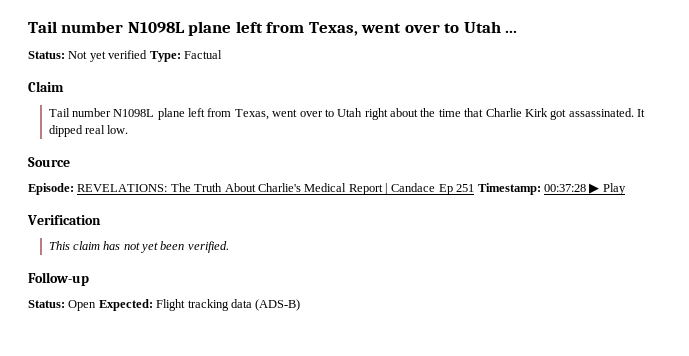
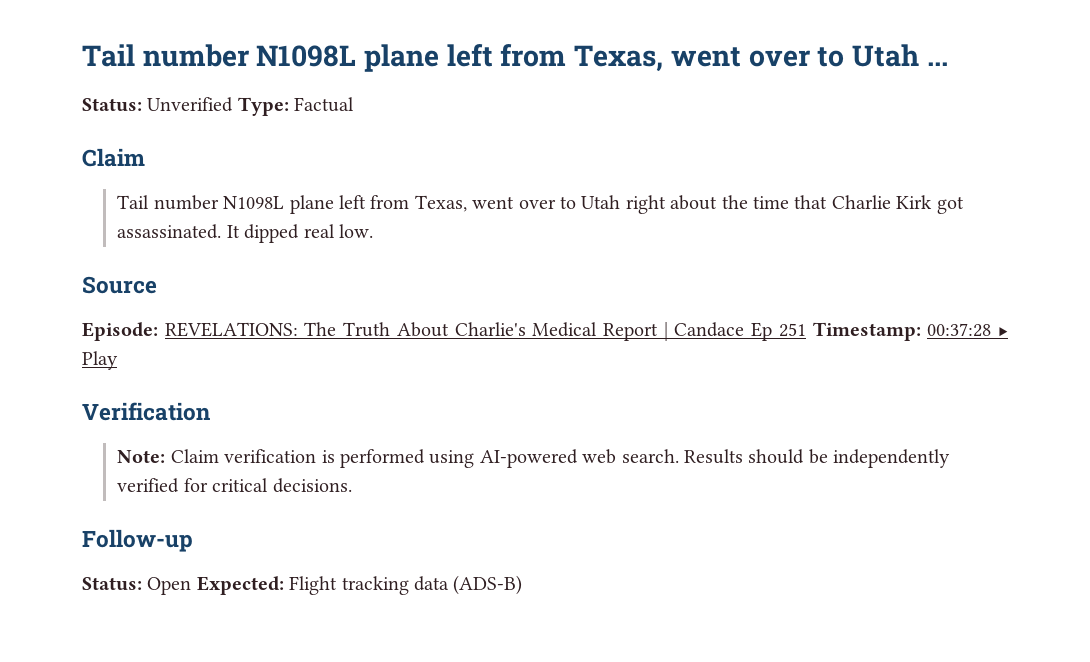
[68,50,148,62] Not yet verified -> [147,97,234,112] Unverified
[48,241,229,253] This claim has not yet been verified. -> [117,449,951,468] [117,478,352,493] Note: Claim verification is performed using AI-powered web search. Results should be independently verified for critical decisions.

